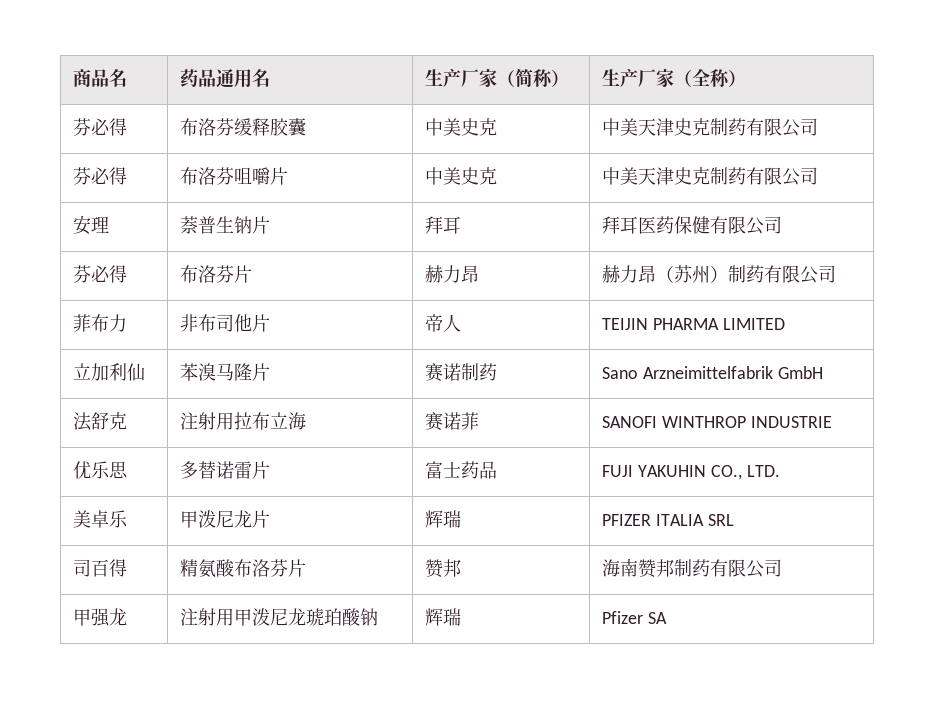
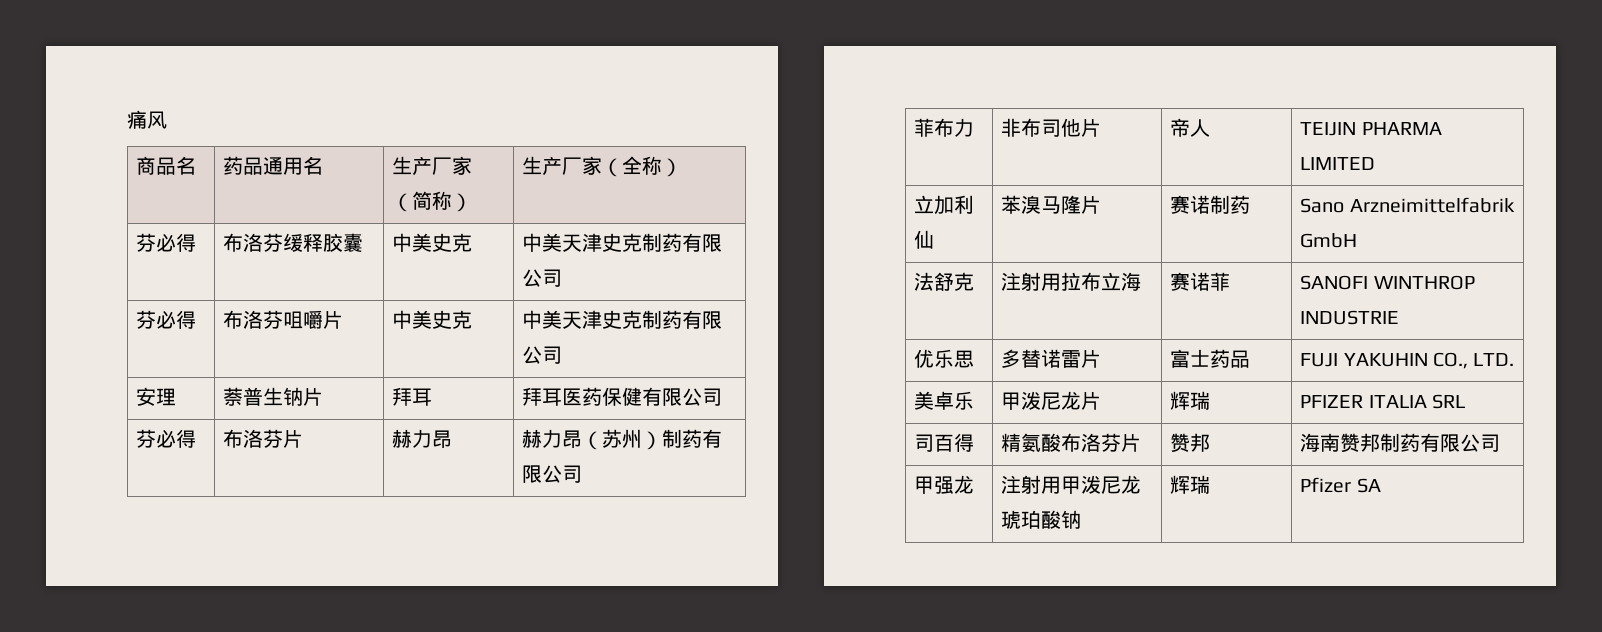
(73, 78) none -> [127,110,167,129] 痛风 //

